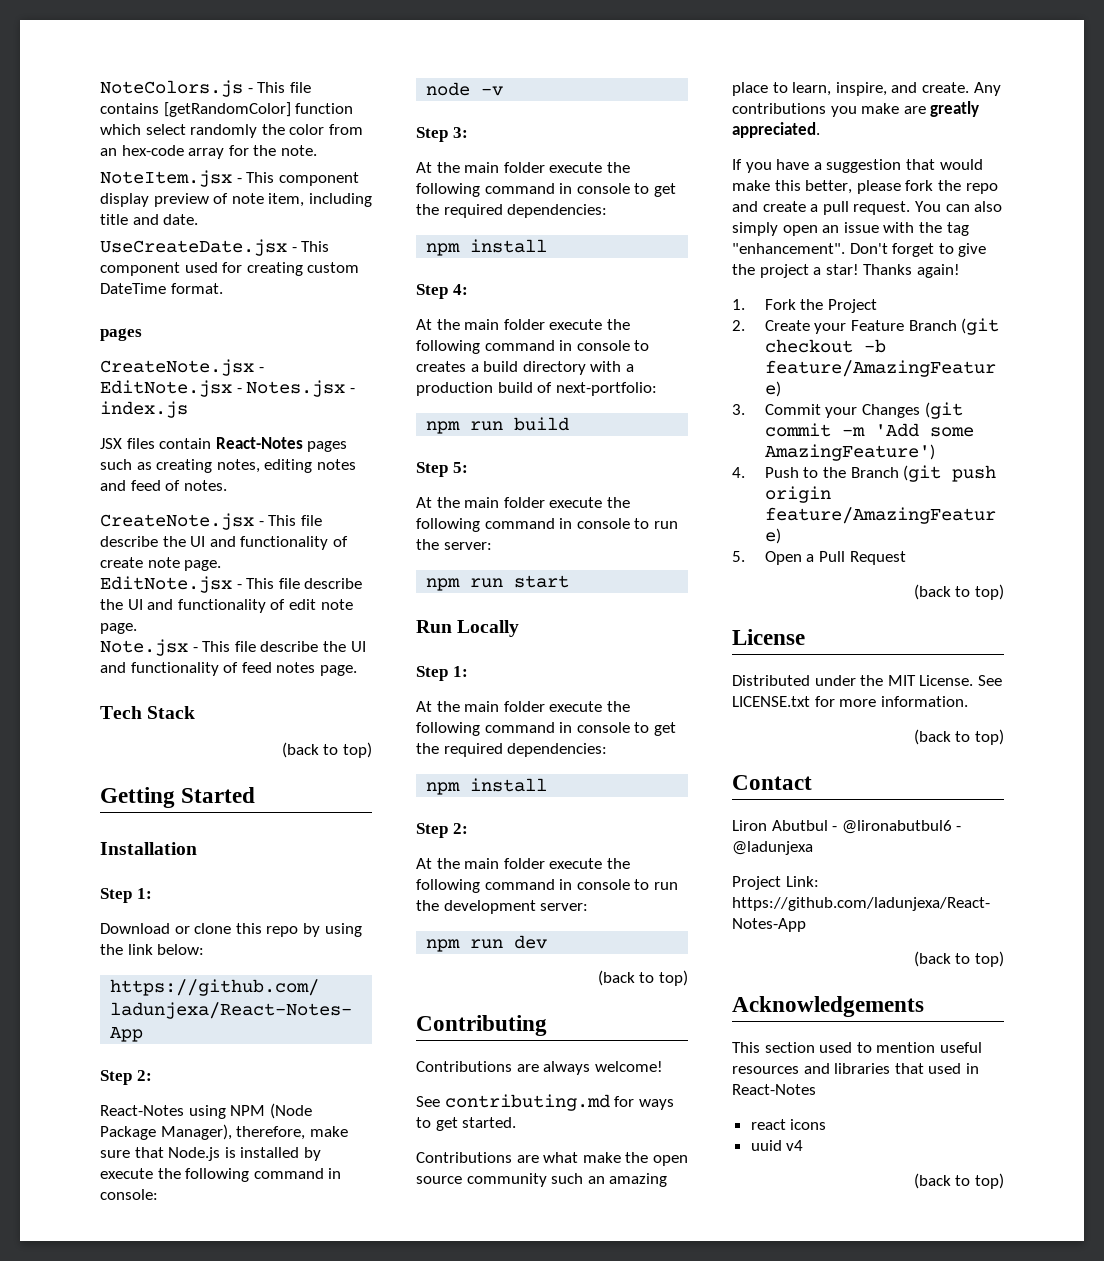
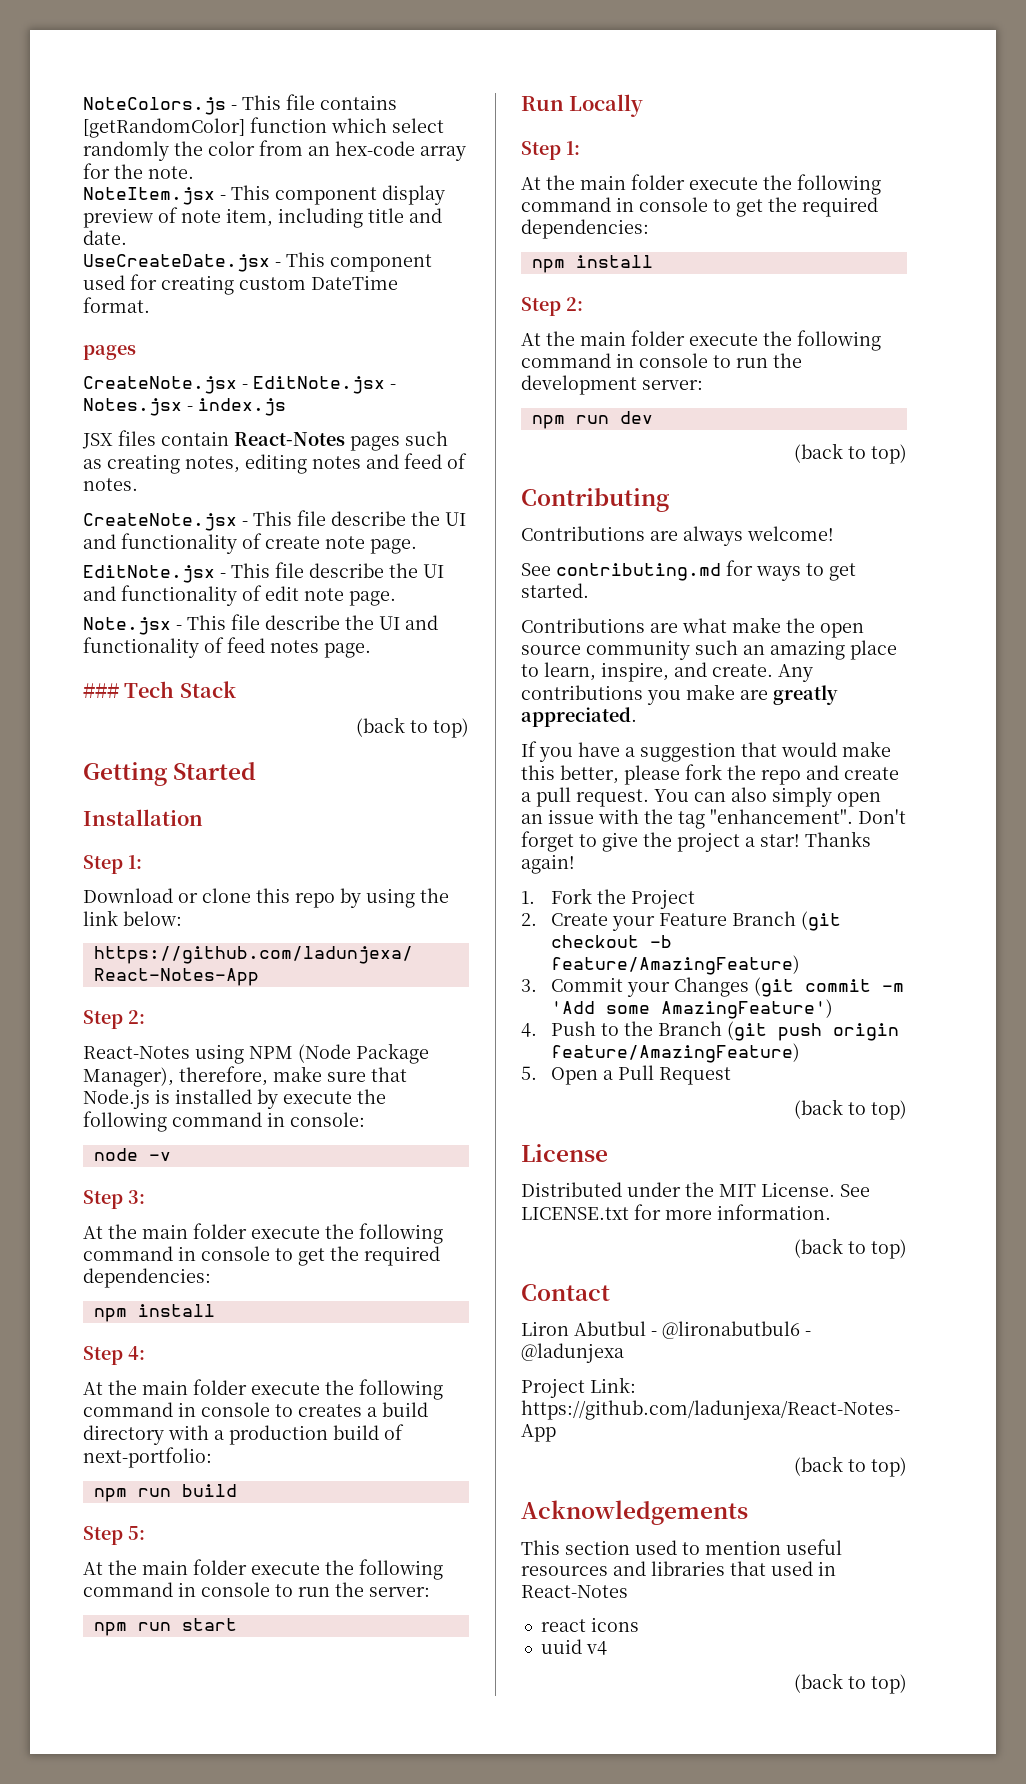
(357, 670) none -> [83,683,119,698] ###

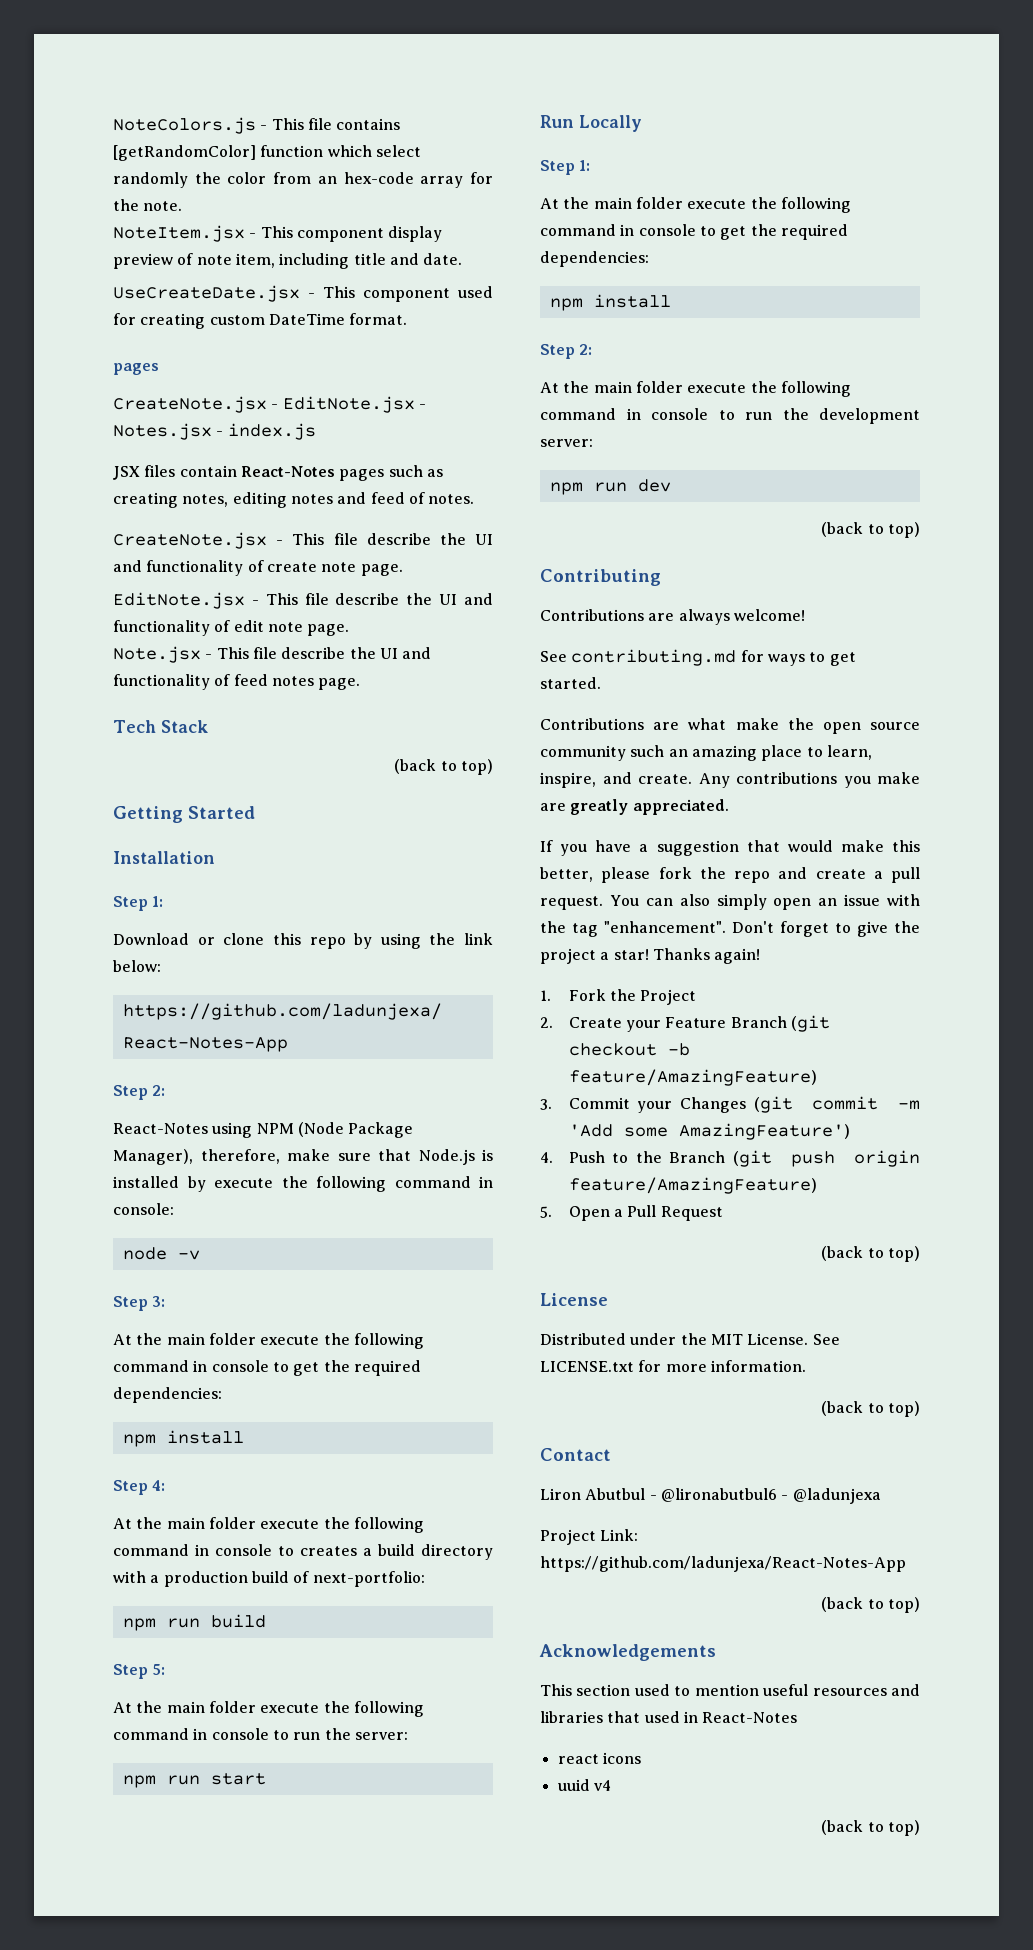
[83,683,119,698] ### -> (361, 684) none

